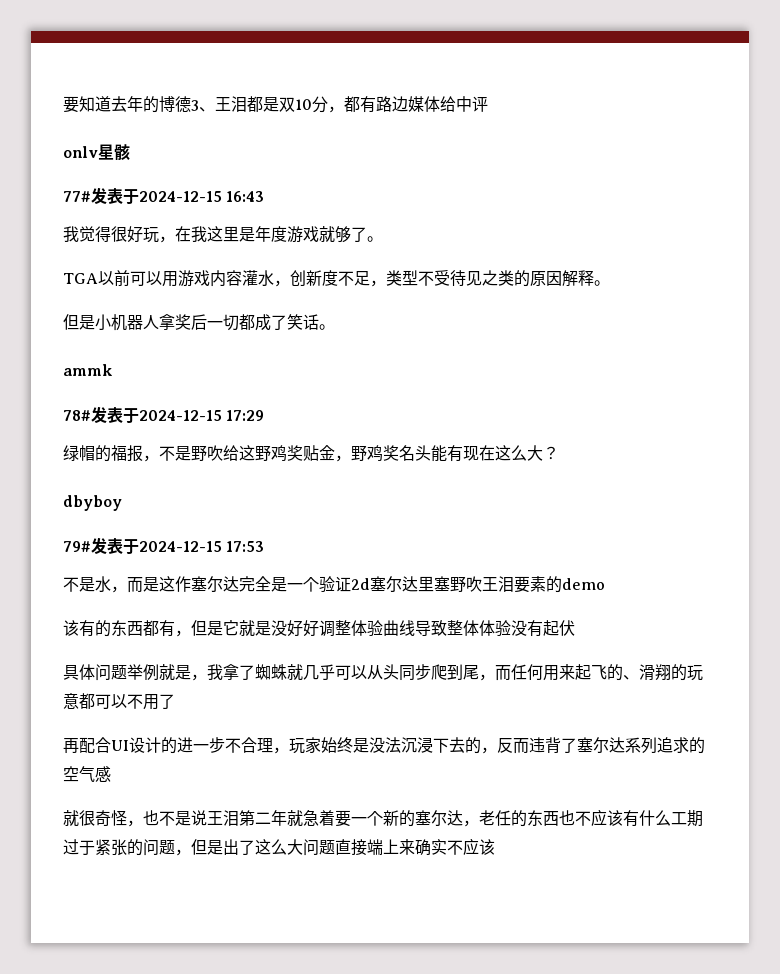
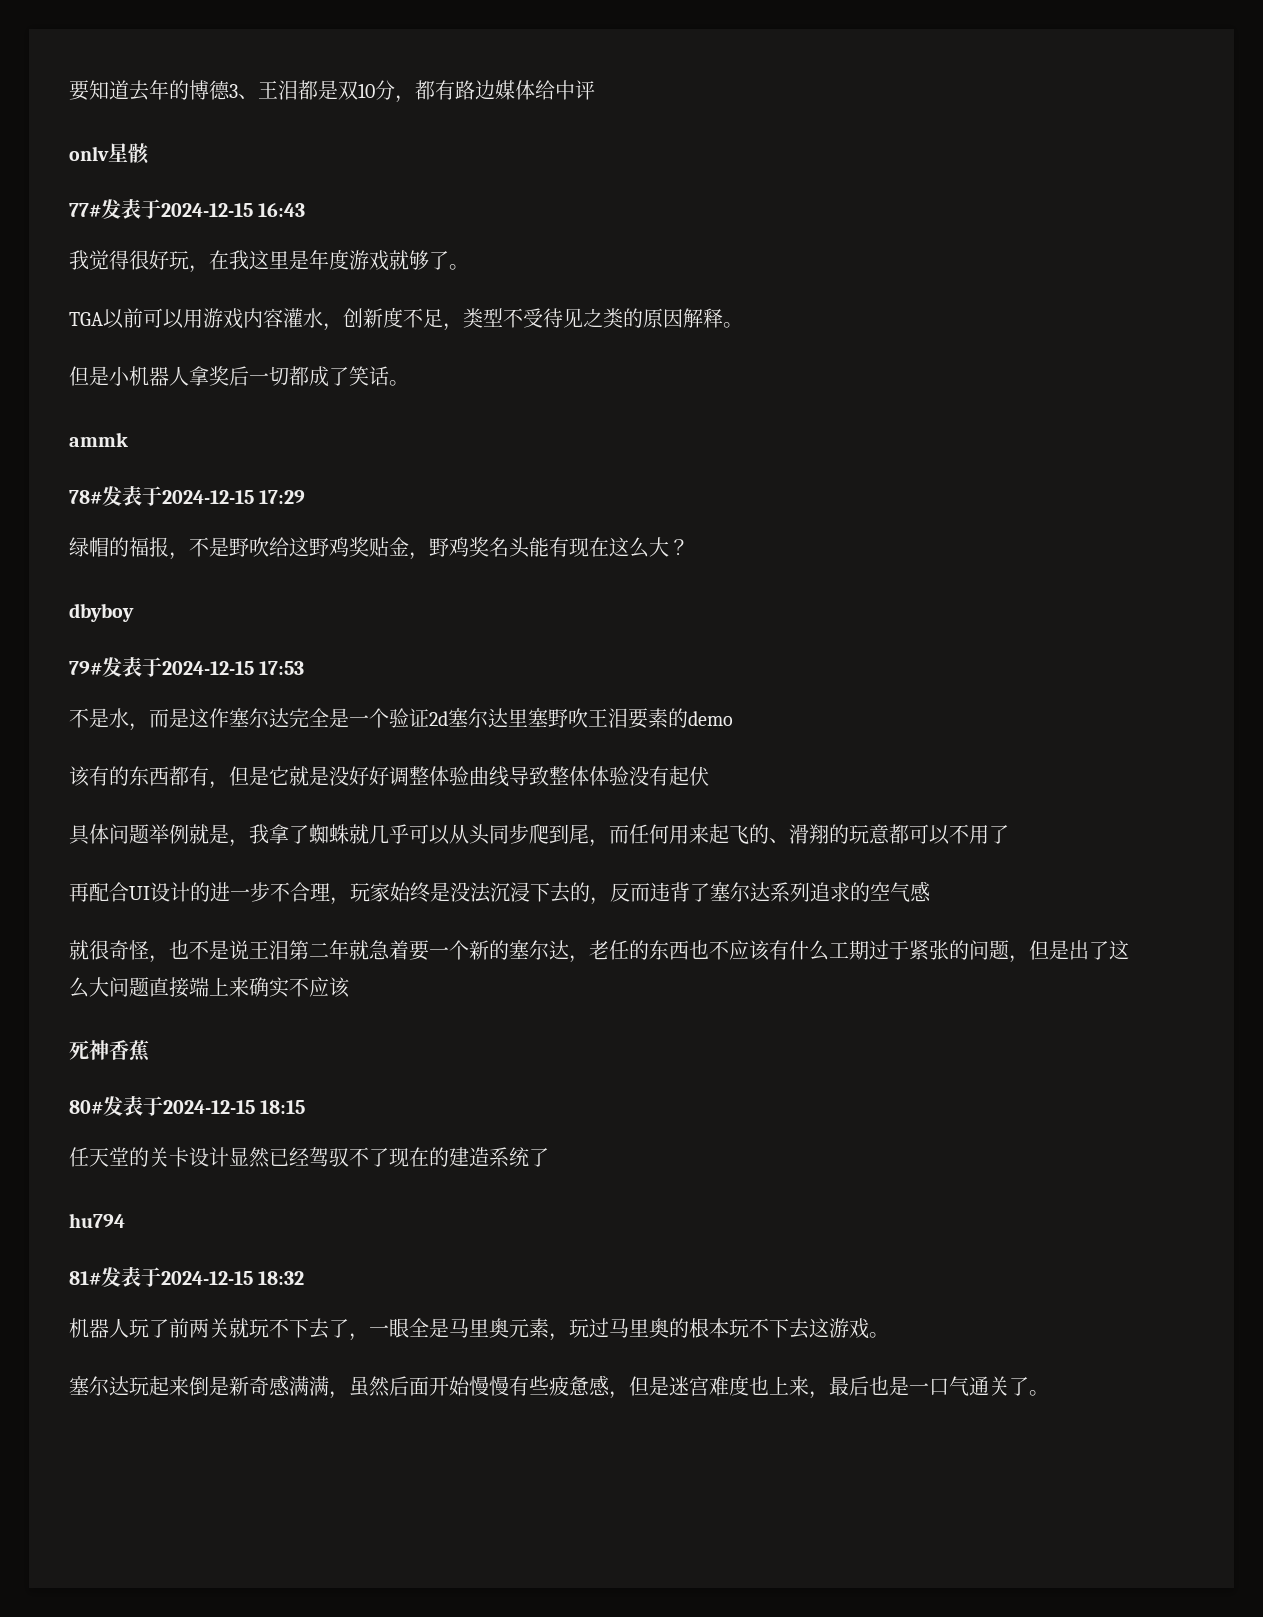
(495, 847) none -> [69,1040,150,1062] [69,1096,306,1116] [69,1147,549,1168] [69,1213,125,1228] [69,1267,305,1287] [69,1318,889,1341] [69,1375,1049,1399] // 死神香蕉 // 80#发表于2024-12-15 18:15 // 任天堂的关卡设计显然已经驾驭不了现在的建造系统了 // hu794 // 81#发表于2024-12-15 18:32 // 机器人玩了前两关就玩不下去了，一眼全是马里奥元素，玩过马里奥的根本玩不下去这游戏。 // 塞尔达玩起来倒是新奇感满满，虽然后面开始慢慢有些疲惫感，但是迷宫难度也上来，最后也是一口气通关了。

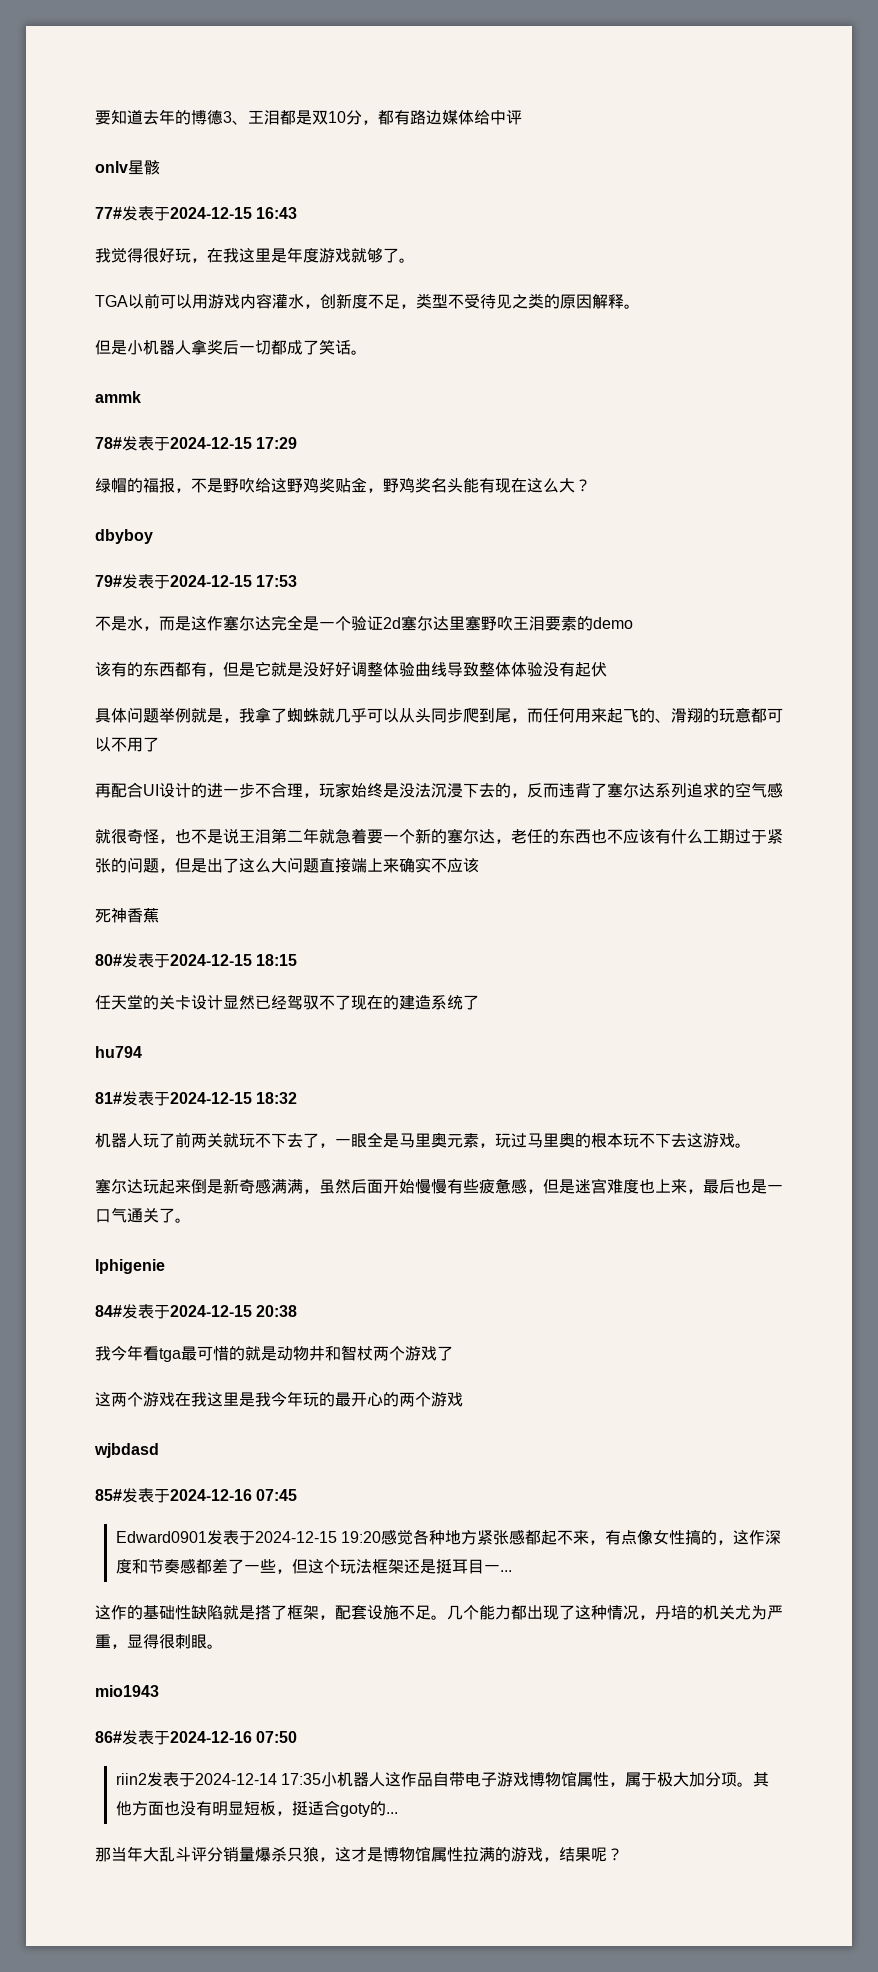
(1049, 1393) none -> [95,1259,165,1274] [95,1304,298,1319] [95,1345,453,1362] [95,1391,463,1407] [94,1443,159,1458] [95,1488,298,1503] [115,1529,781,1545] [115,1558,512,1574] [95,1605,783,1620] [95,1634,223,1649] [95,1685,159,1697] [95,1730,298,1745] [115,1772,769,1787] [115,1800,398,1817] [95,1846,623,1862] // Iphigenie // 84#发表于2024-12-15 20:38 // 我今年看tga最可惜的就是动物井和智杖两个游戏了 // 这两个游戏在我这里是我今年玩的最开心的两个游戏 // wjbdasd // 85#发表于2024-12-16 07:45 // Edward0901发表于2024-12-15 19:20感觉各种地方紧张感都起不来，有点像女性搞的，这作深度和节奏感都差了一些，但这个玩法框架还是挺耳目一... // 这作的基础性缺陷就是搭了框架，配套设施不足。几个能力都出现了这种情况，丹培的机关尤为严重，显得很刺眼。 // mio1943 // 86#发表于2024-12-16 07:50 // riin2发表于2024-12-14 17:35小机器人这作品自带电子游戏博物馆属性，属于极大加分项。其他方面也没有明显短板，挺适合goty的... // 那当年大乱斗评分销量爆杀只狼，这才是博物馆属性拉满的游戏，结果呢？

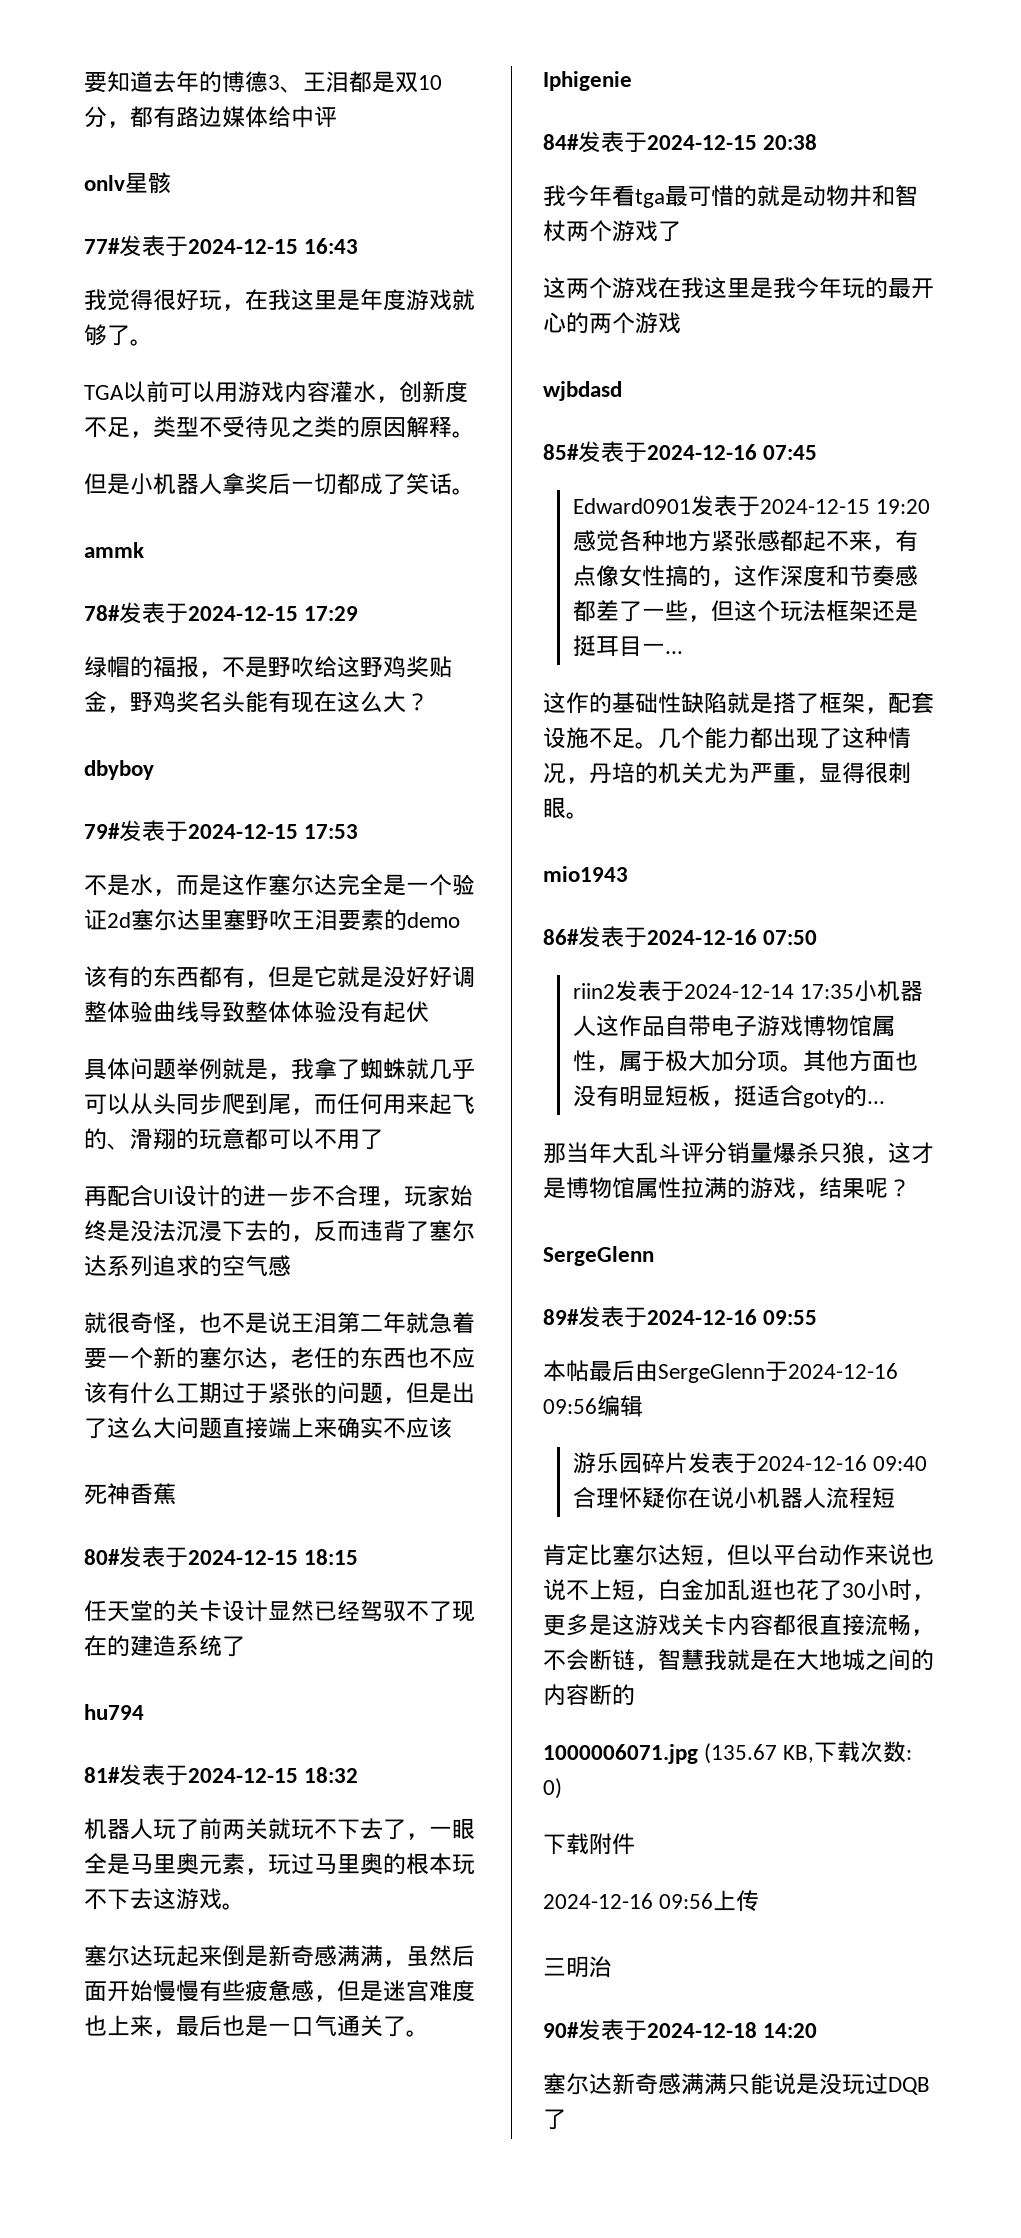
(623, 1854) none -> [543,1246,654,1266] [543,1306,818,1328] [543,1360,898,1383] [543,1395,643,1417] [572,1452,927,1474] [572,1487,895,1509] [543,1544,934,1566] [543,1579,935,1601] [543,1614,934,1636] [543,1649,934,1671] [543,1684,635,1706] [543,1741,913,1764] [543,1778,562,1799] [543,1833,635,1855] [543,1890,760,1912] [543,1956,612,1978] [543,2019,818,2041] [543,2073,930,2095] [543,2109,566,2130] // SergeGlenn // 89#发表于2024-12-16 09:55 // 本帖最后由SergeGlenn于2024-12-16 09:56编辑 // 游乐园碎片发表于2024-12-16 09:40合理怀疑你在说小机器人流程短 // 肯定比塞尔达短，但以平台动作来说也说不上短，白金加乱逛也花了30小时，更多是这游戏关卡内容都很直接流畅，不会断链，智慧我就是在大地城之间的内容断的 // 1000006071.jpg (135.67 KB,下载次数: 0) // 下载附件 // 2024-12-16 09:56上传 // 三明治 // 90#发表于2024-12-18 14:20 // 塞尔达新奇感满满只能说是没玩过DQB了

